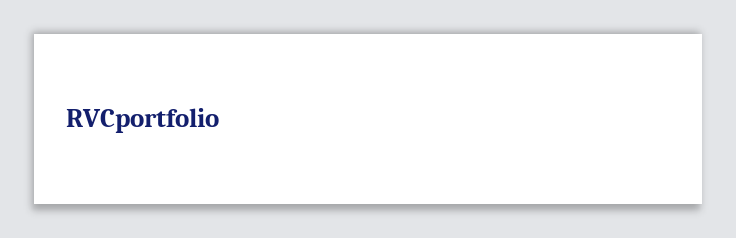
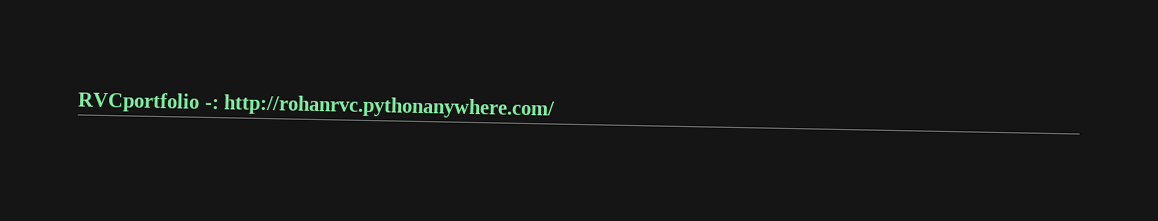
(219, 120) none -> [203,94,556,120] -: http://rohanrvc.pythonanywhere.com/

